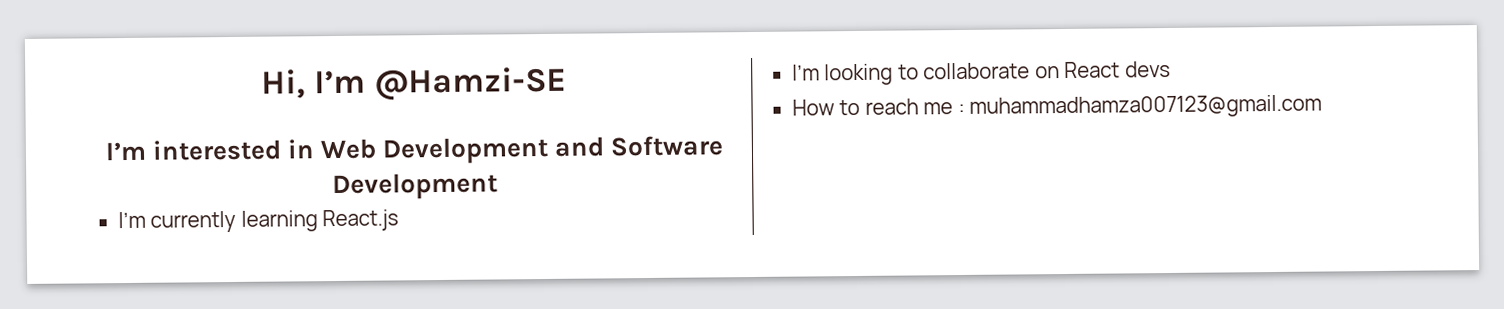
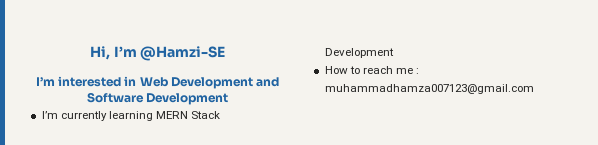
[322,209,400,232] [791,60,1171,86] React.js // I’m looking to collaborate on React devs -> [155,111,221,119] [324,48,394,58] MERN Stack Development

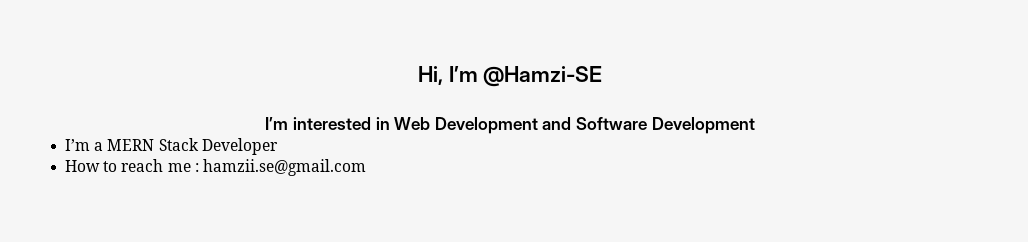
[60,111,153,121] currently learning -> [94,142,104,151] a
[324,48,394,58] Development -> [201,138,278,155] Developer
[324,84,534,94] muhammadhamza007123@gmail.com -> [202,159,366,176] hamzii.se@gmail.com

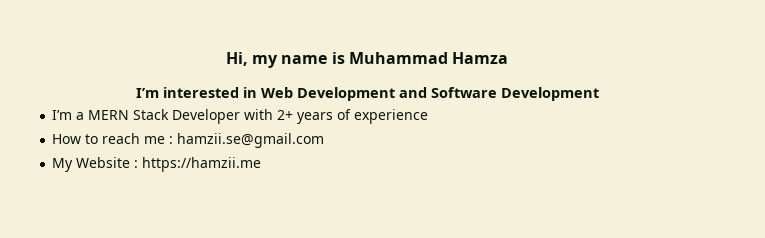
[448,66,603,87] I’m @Hamzi-SE -> [252,52,509,68] my name is Muhammad Hamza
(278, 146) none -> [244,109,429,124] with 2+ years of experience
(366, 167) none -> [52,157,262,172] // My Website : https://hamzii.me

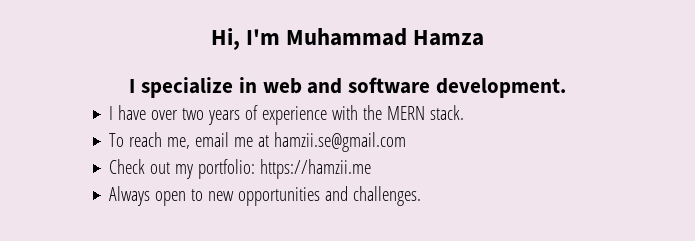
[252,52,345,68] my name is -> [245,29,280,45] I'm
[135,87,599,101] [52,109,429,124] [52,133,325,148] [52,157,262,172] I’m interested in Web Development and Software Development // I’m a MERN Stack Developer with 2+ years of experience // How to reach me : hamzii.se@gmail.com // My Website : https://hamzii.me -> [129,77,566,98] [109,105,465,125] [109,132,407,152] [109,159,372,179] [109,186,422,206] I specialize in web and software development. // I have over two years of experience with the MERN stack. // To reach me, email me at hamzii.se@gmail.com // Check out my portfolio: https://hamzii.me // Always open to new opportunities and challenges.

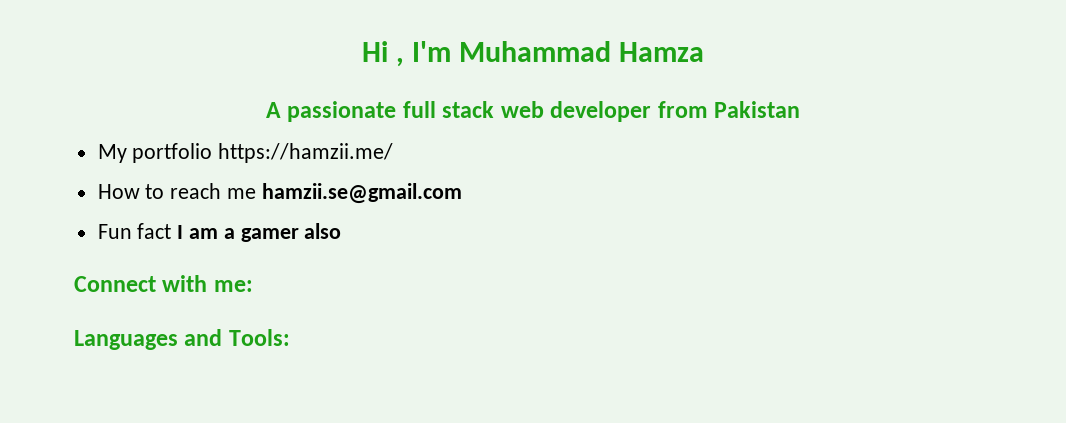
[210,28,240,50] Hi, -> [361,41,404,67] Hi ,
[129,77,566,98] [109,105,465,125] [109,132,407,152] [109,159,372,179] [109,186,422,206] I specialize in web and software development. // I have over two years of experience with the MERN stack. // To reach me, email me at hamzii.se@gmail.com // Check out my portfolio: https://hamzii.me // Always open to new opportunities and challenges. -> [265,101,801,122] [97,143,394,163] [97,183,462,204] [97,223,342,242] [74,275,253,292] [74,329,290,350] A passionate full stack web developer from Pakistan // My portfolio https://hamzii.me/ // How to reach me hamzii.se@gmail.com // Fun fact I am a gamer also // Connect with me: // Languages and Tools:

